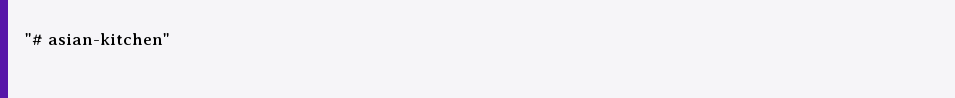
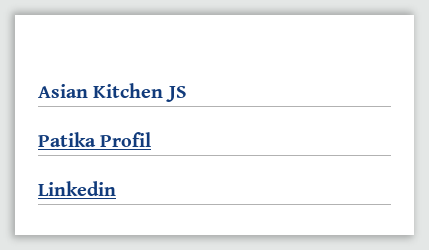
[25,33,170,45] "# asian-kitchen" -> [38,83,187,102] [38,132,152,147] [38,181,116,196] Asian Kitchen JS // Patika Profil // Linkedin

